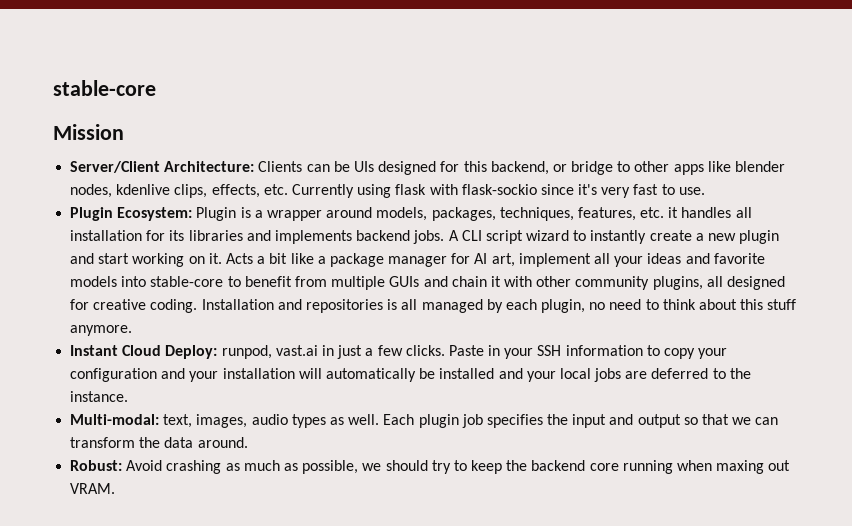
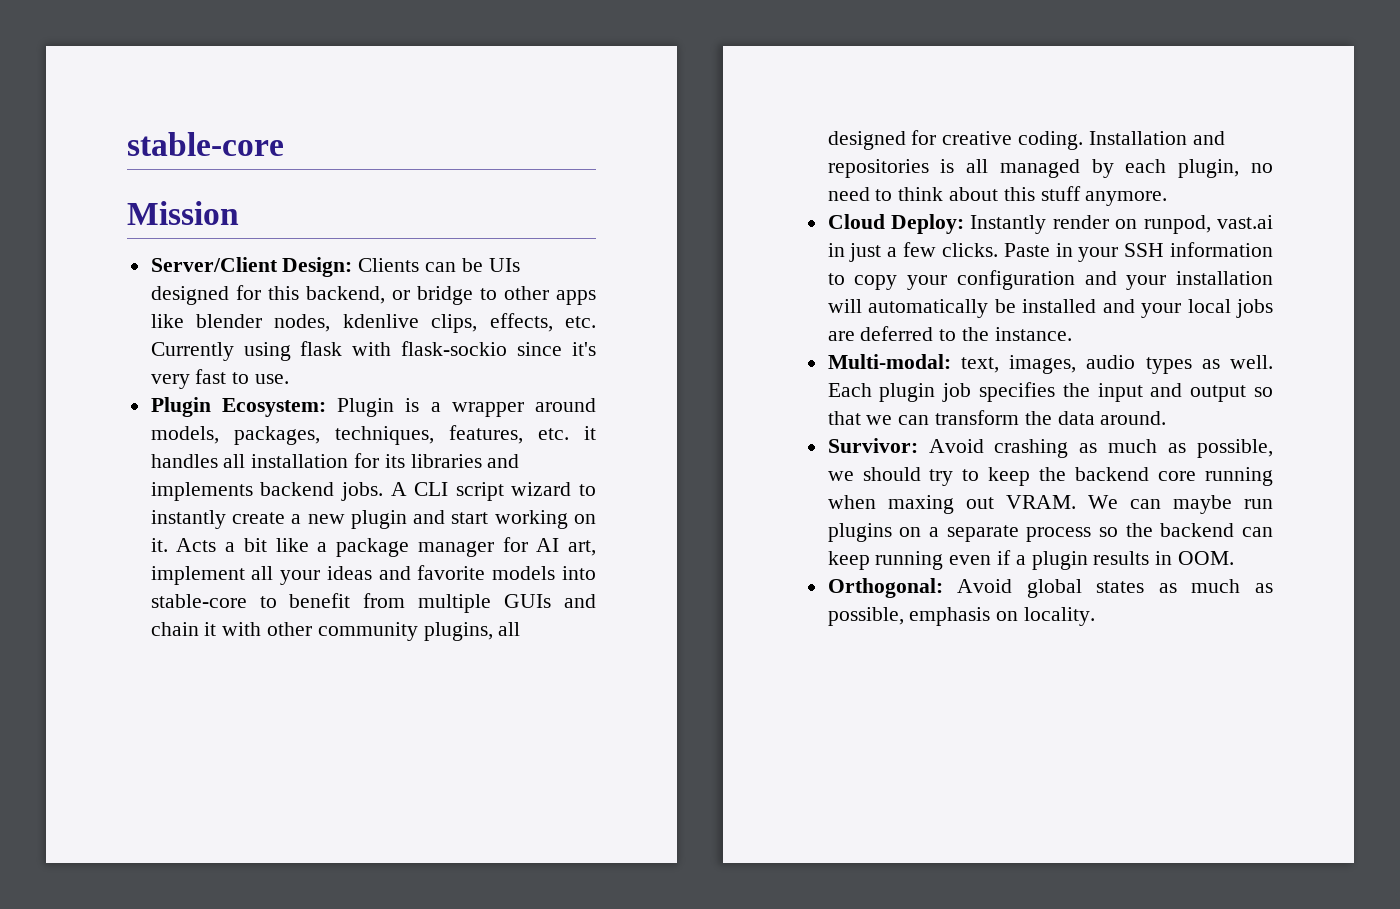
[164,161,255,172] Architecture: -> [282,257,353,277] Design:
[70,345,119,356] Instant -> (1168, 198) none
(218, 352) none -> [970,215,1138,234] Instantly render on
[70,460,123,471] Robust: -> [827,438,918,453] Survivor:
(116, 488) none -> [1087,495,1273,514] [827,523,1273,542] [827,550,1235,570] [827,578,1273,598] [827,607,1096,626] We can maybe run plugins on a separate process so the backend can keep running even if a plugin results in OOM. // Orthogonal: Avoid global states as much as possible, emphasis on locality.

